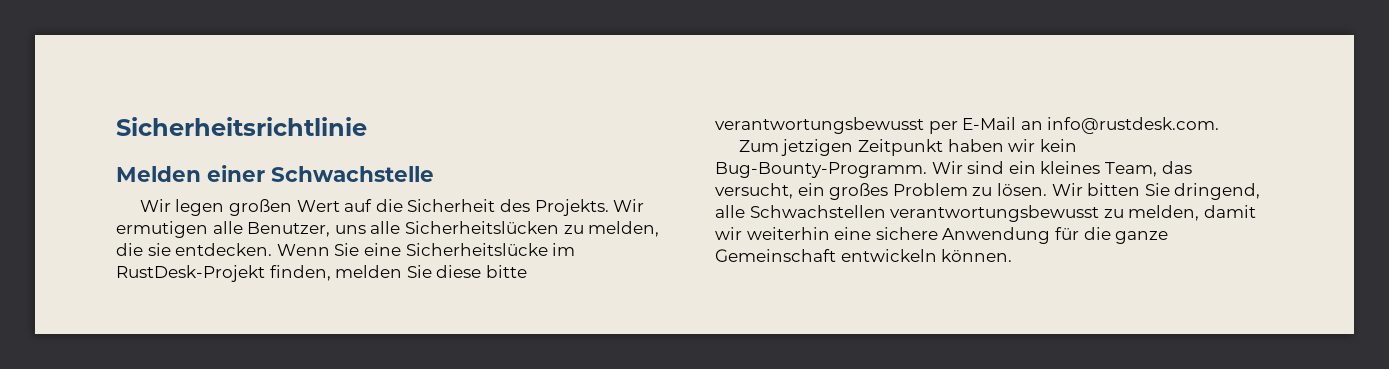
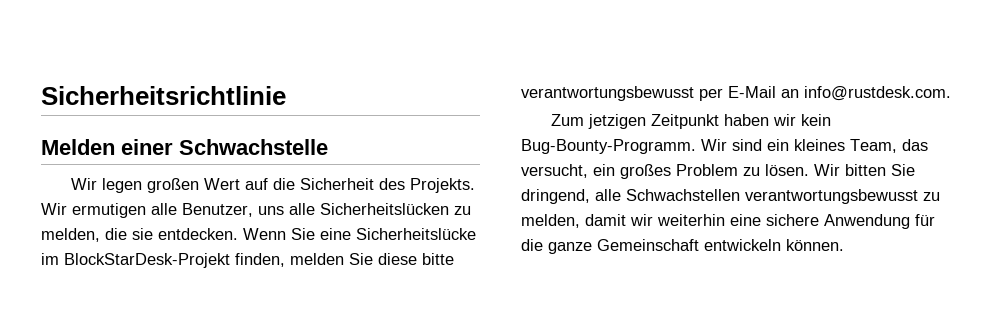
[116,265,265,282] RustDesk-Projekt -> [64,253,230,268] BlockStarDesk-Projekt

